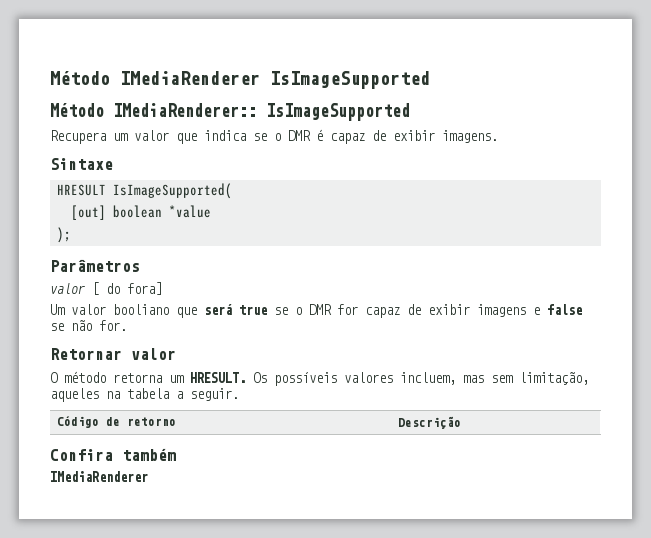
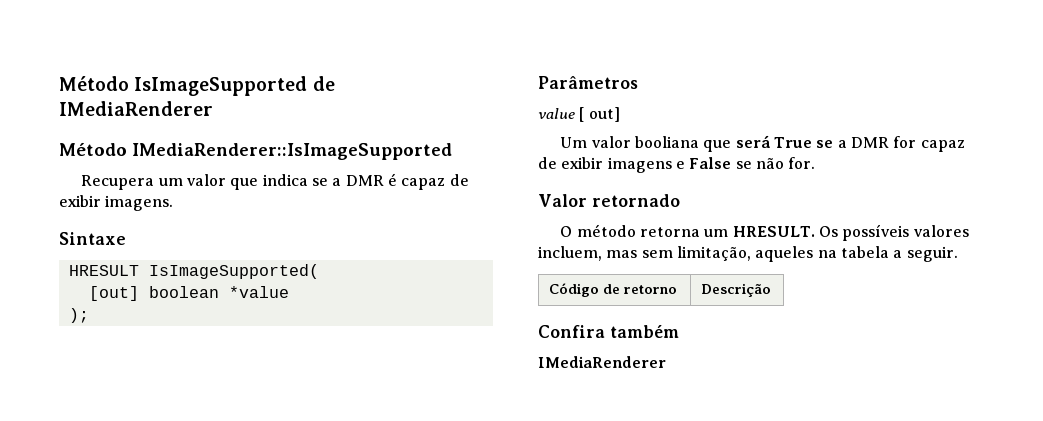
[50,71,430,89] [50,103,410,121] Método IMediaRenderer IsImageSupported // Método IMediaRenderer:: IsImageSupported -> [59,76,335,96] [59,101,213,116] [59,142,452,160] Método IsImageSupported de IMediaRenderer // Método IMediaRenderer::IsImageSupported
[274,133,281,141] o -> [332,178,342,186] a
[50,282,162,295] valor [ do fora] -> [538,107,620,122] value [ out]
[113,304,169,315] booliano -> [635,136,700,148] booliana
[239,305,302,315] true se o -> [774,137,847,148] True se a
[547,304,582,315] false -> [689,157,732,169] False
[50,348,176,360] Retornar valor -> [538,194,680,207] Valor retornado

